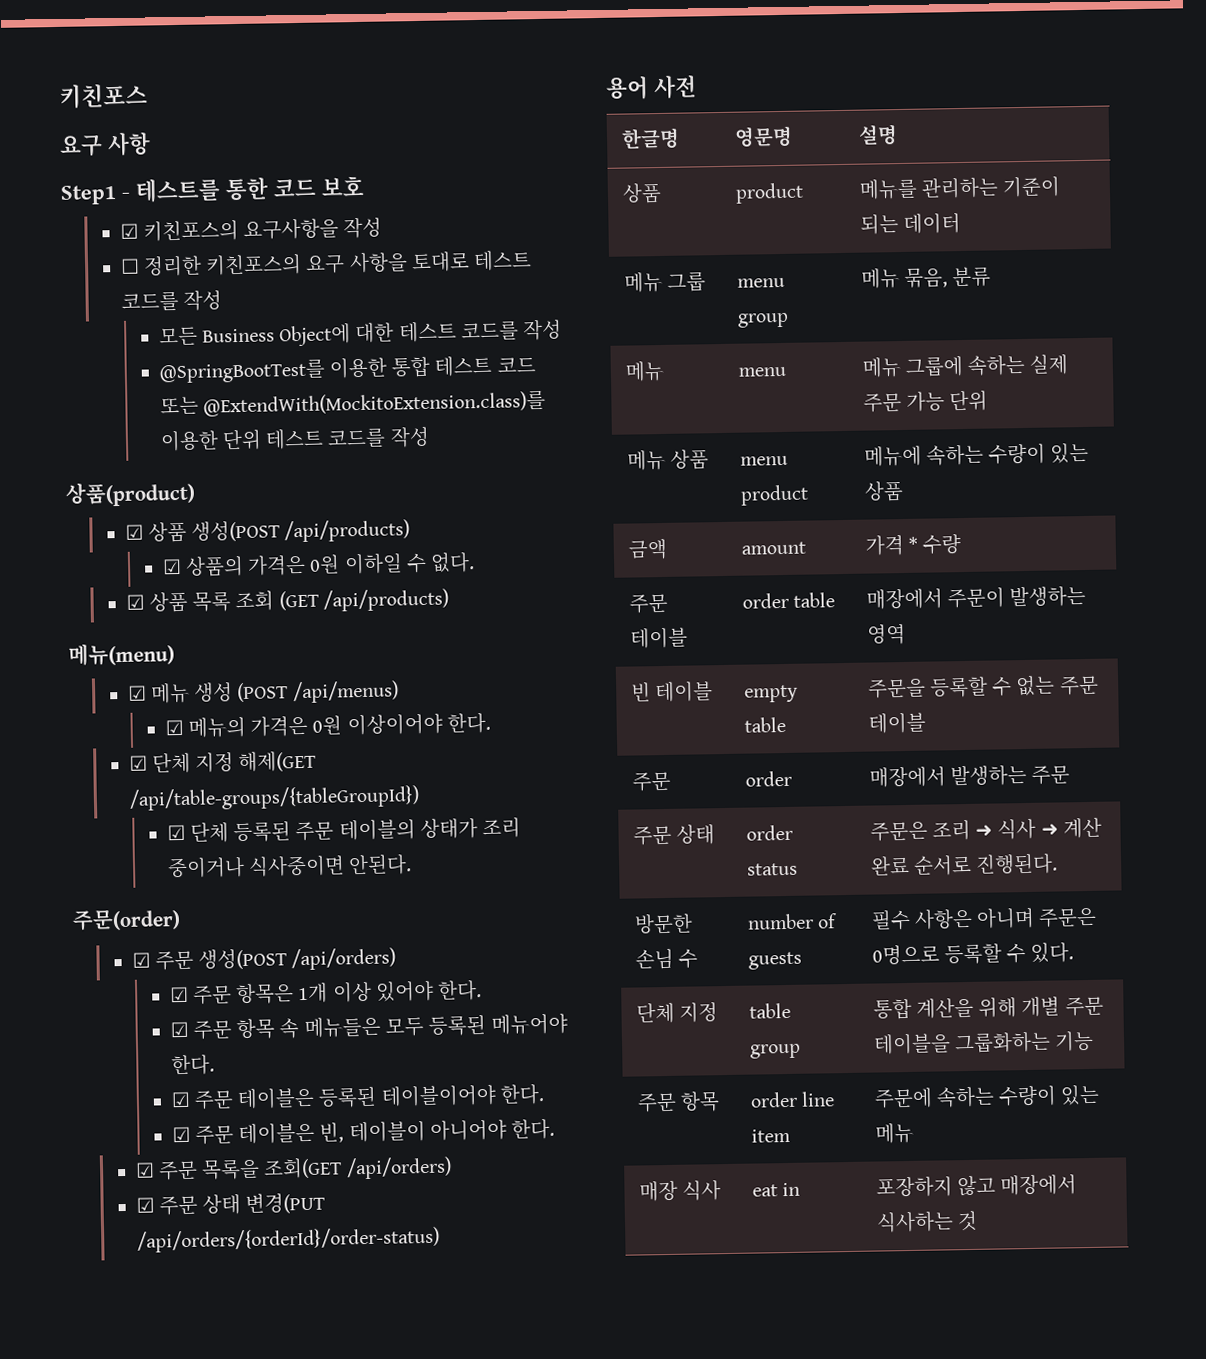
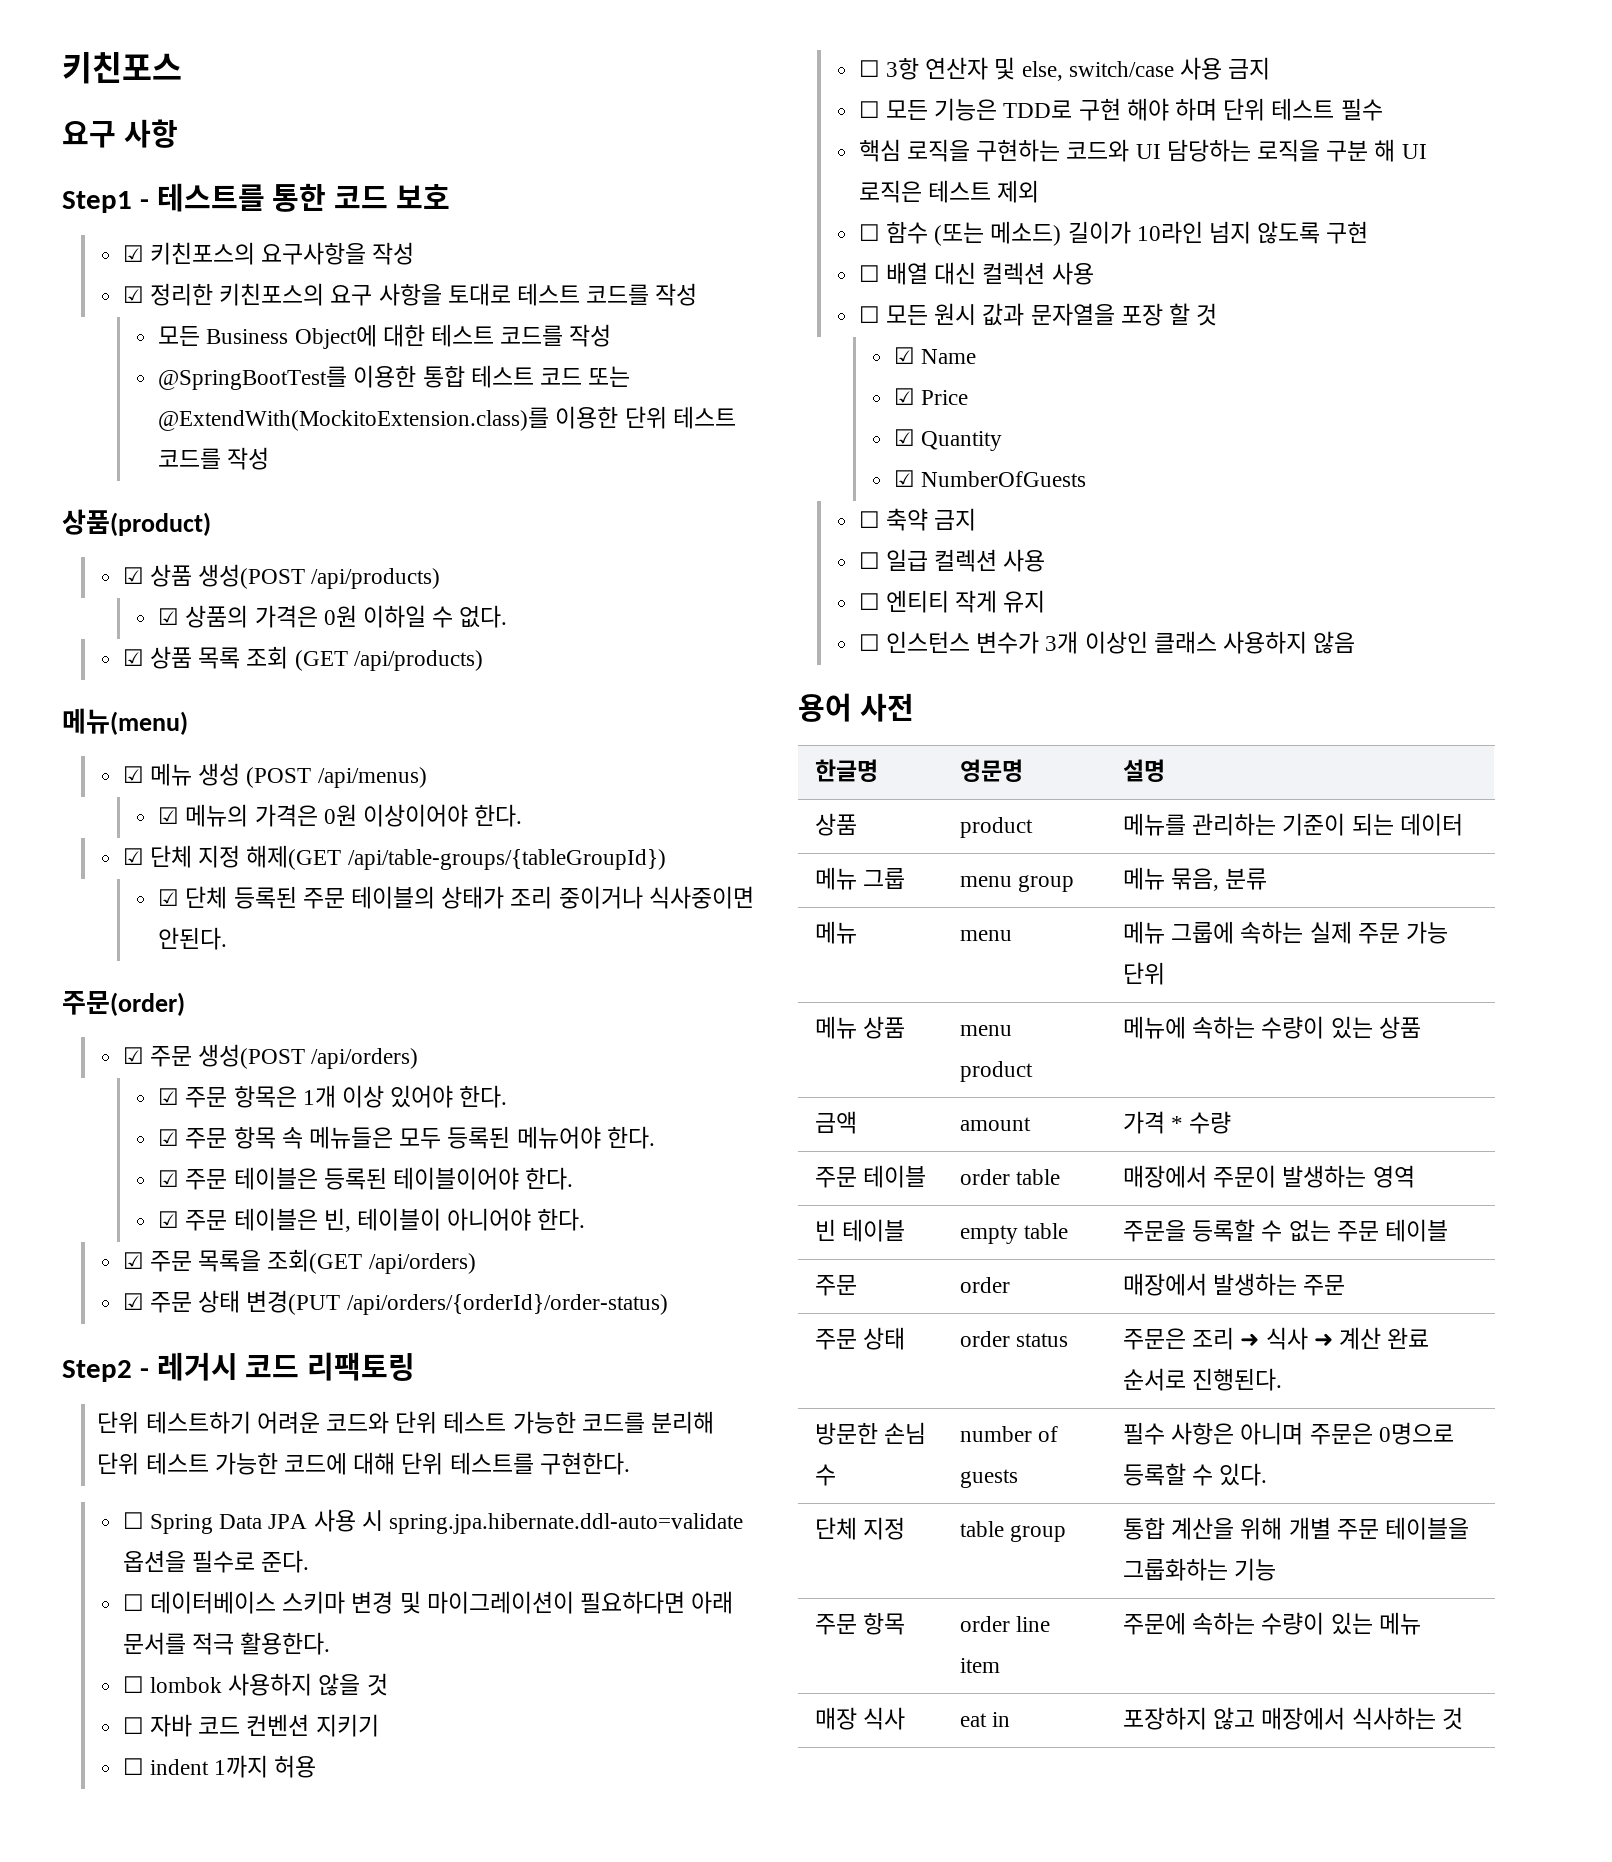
[119,258,140,274] ☐ -> [122,286,144,303] ☑
(440, 1239) none -> [62,1352,416,1382] [97,1411,715,1434] [97,1452,630,1475] [122,1509,743,1534] [122,1550,310,1573] [122,1591,734,1614] [122,1632,331,1655] [122,1673,388,1696] [122,1714,379,1737] [122,1755,317,1778] [858,57,1271,81] [858,98,1383,121] [858,139,1427,162] [858,180,1040,203] [858,221,1369,246] [858,262,1094,285] [858,303,1218,326] [894,347,977,364] [894,388,969,405] [894,429,1003,451] [894,470,1087,487] [858,508,977,531] [858,549,1046,572] [858,590,1046,613] [858,631,1356,654] // Step2 - 레거시 코드 리팩토링 // 단위 테스트하기 어려운 코드와 단위 테스트 가능한 코드를 분리해 단위 테스트 가능한 코드에 대해 단위 테스트를 구현한다. // ☐ Spring Data JPA 사용 시 spring.jpa.hibernate.ddl-auto=validate 옵션을 필수로 준다. // ☐ 데이터베이스 스키마 변경 및 마이그레이션이 필요하다면 아래 문서를 적극 활용한다. // ☐ lombok 사용하지 않을 것 // ☐ 자바 코드 컨벤션 지키기 // ☐ indent 1까지 허용 // ☐ 3항 연산자 및 else, switch/case 사용 금지 // ☐ 모든 기능은 TDD로 구현 해야 하며 단위 테스트 필수 // 핵심 로직을 구현하는 코드와 UI 담당하는 로직을 구분 해 UI 로직은 테스트 제외 // ☐ 함수 (또는 메소드) 길이가 10라인 넘지 않도록 구현 // ☐ 배열 대신 컬렉션 사용 // ☐ 모든 원시 값과 문자열을 포장 할 것 // ☑ Name // ☑ Price // ☑ Quantity // ☑ NumberOfGuests // ☐ 축약 금지 // ☐ 일급 컬렉션 사용 // ☐ 엔티티 작게 유지 // ☐ 인스턴스 변수가 3개 이상인 클래스 사용하지 않음

